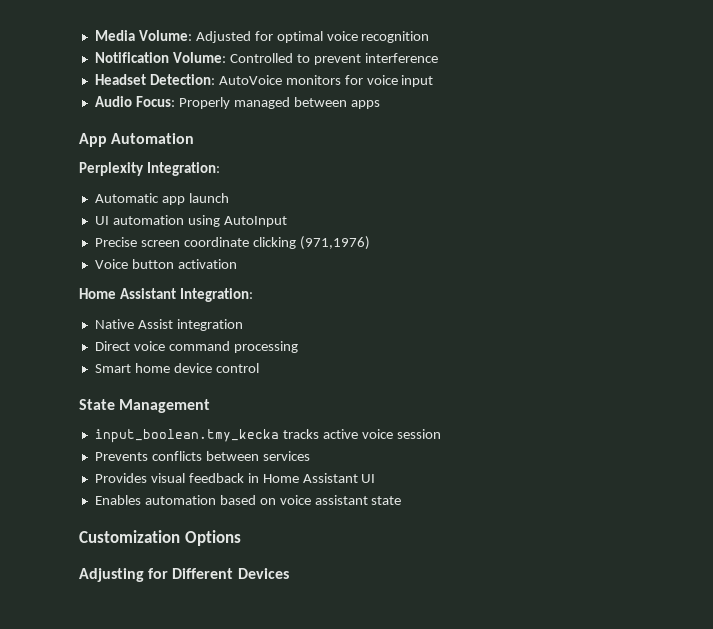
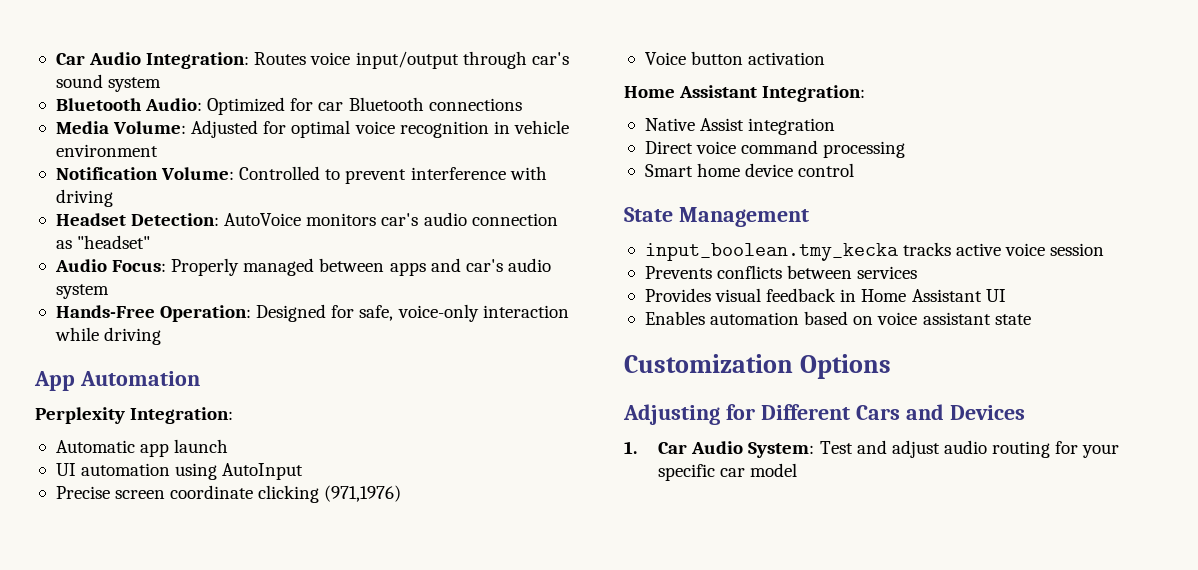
(94, 35) none -> [55,51,569,69] [55,74,162,92] [55,97,522,115] Car Audio Integration: Routes voice input/output through car's sound system // Bluetooth Audio: Optimized for car Bluetooth connections //
(430, 37) none -> [493,120,569,134] [55,144,158,157] in vehicle environment
(438, 58) none -> [509,166,547,180] [55,189,113,207] with driving
[344,75,434,87] for voice input -> [381,212,558,226] [55,235,151,249] car's audio connection as "headset"
(380, 104) none -> [430,258,551,272] [55,284,109,299] [55,304,569,322] [54,327,162,345] and car's audio system // Hands-Free Operation: Designed for safe, voice-only interaction while driving
(234, 573) none -> [855,404,944,420] Cars and
(289, 573) none -> [624,440,1120,458] [658,463,798,481] // 1. Car Audio System: Test and adjust audio routing for your specific car model

